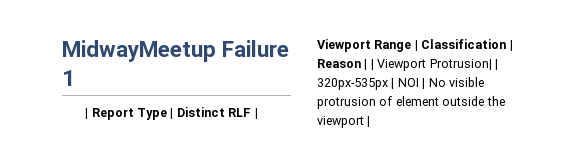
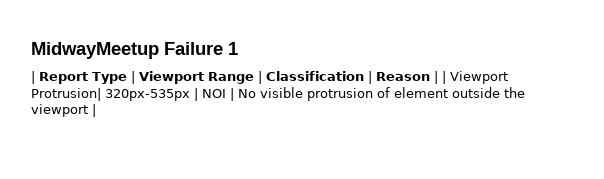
[176,107,258,119] Distinct RLF | -> (135, 77) none
[494,59,498,70] | -> (101, 94) none

